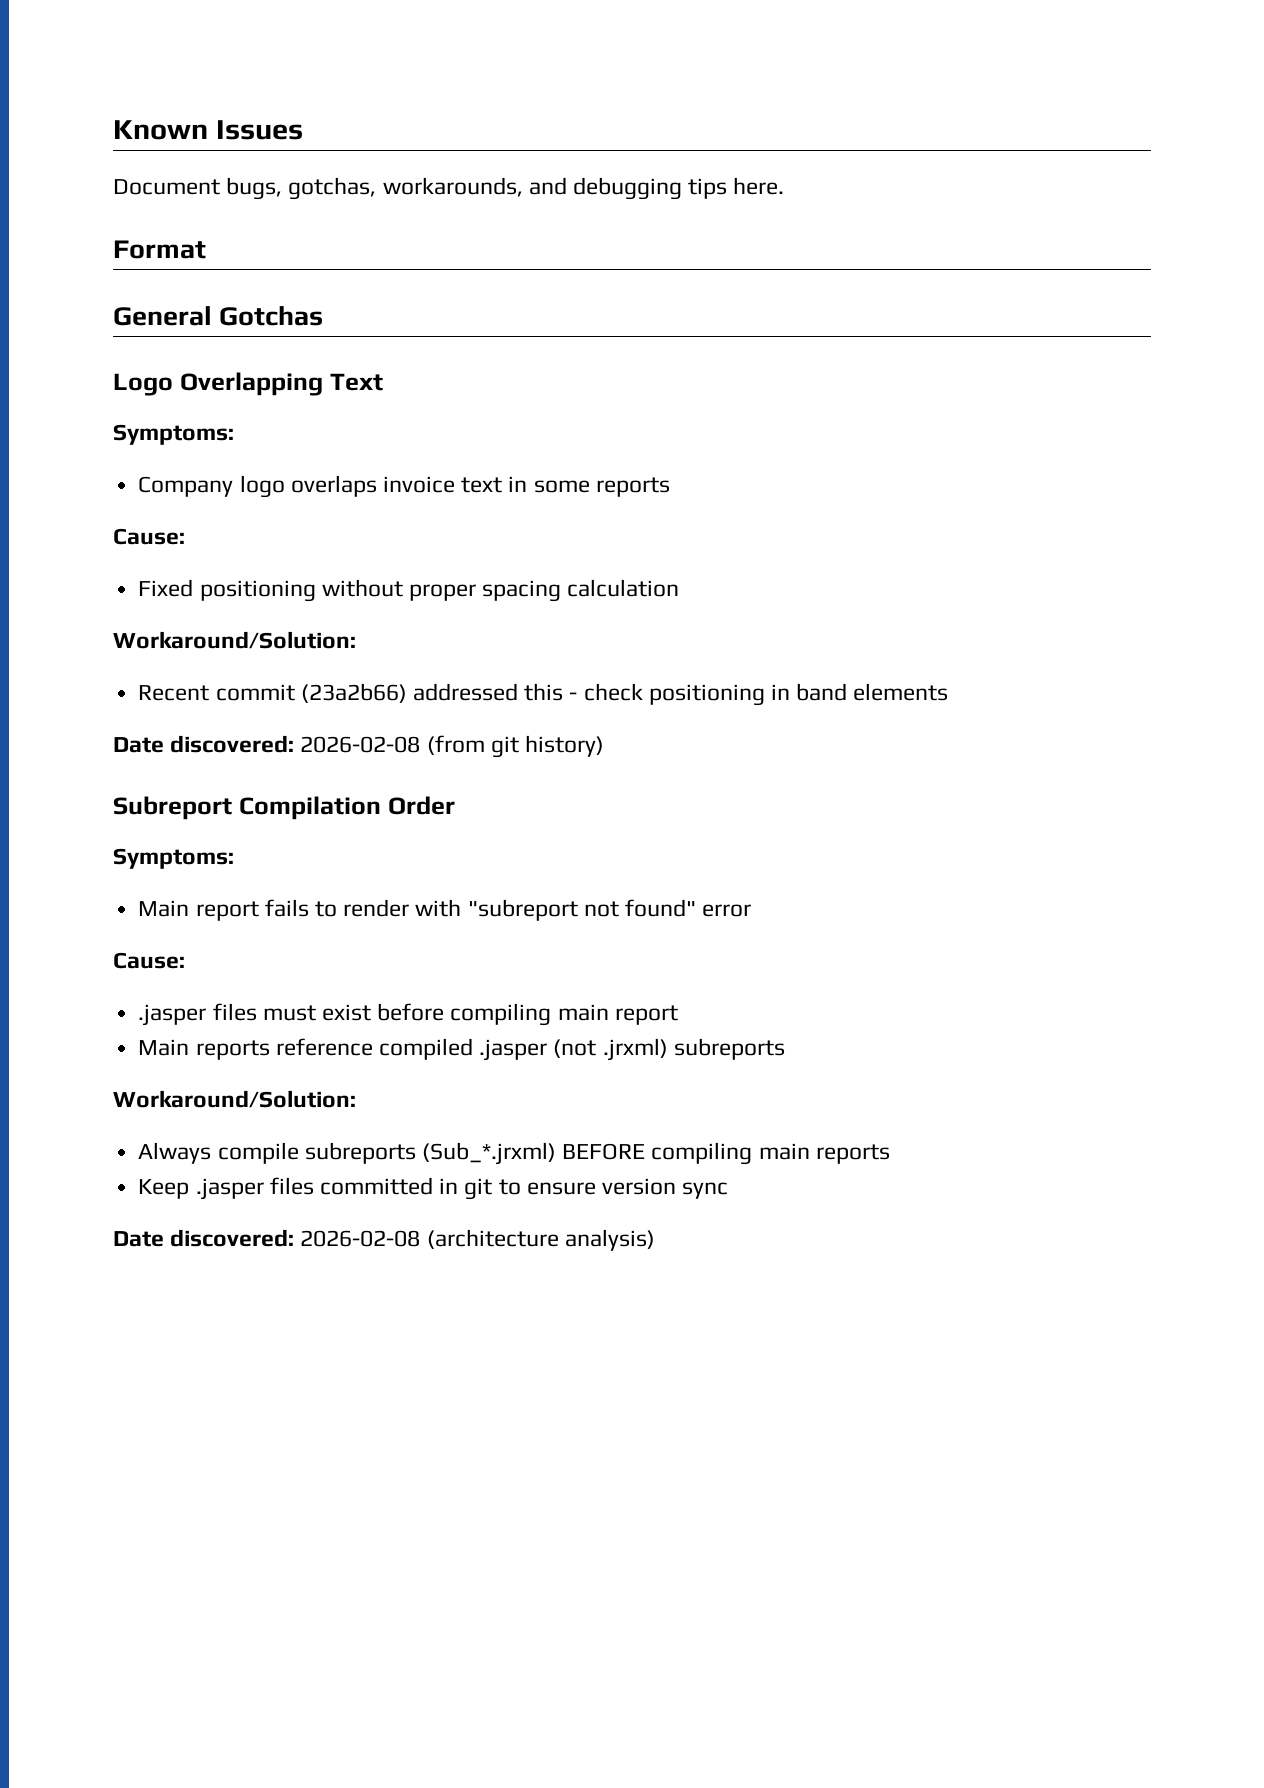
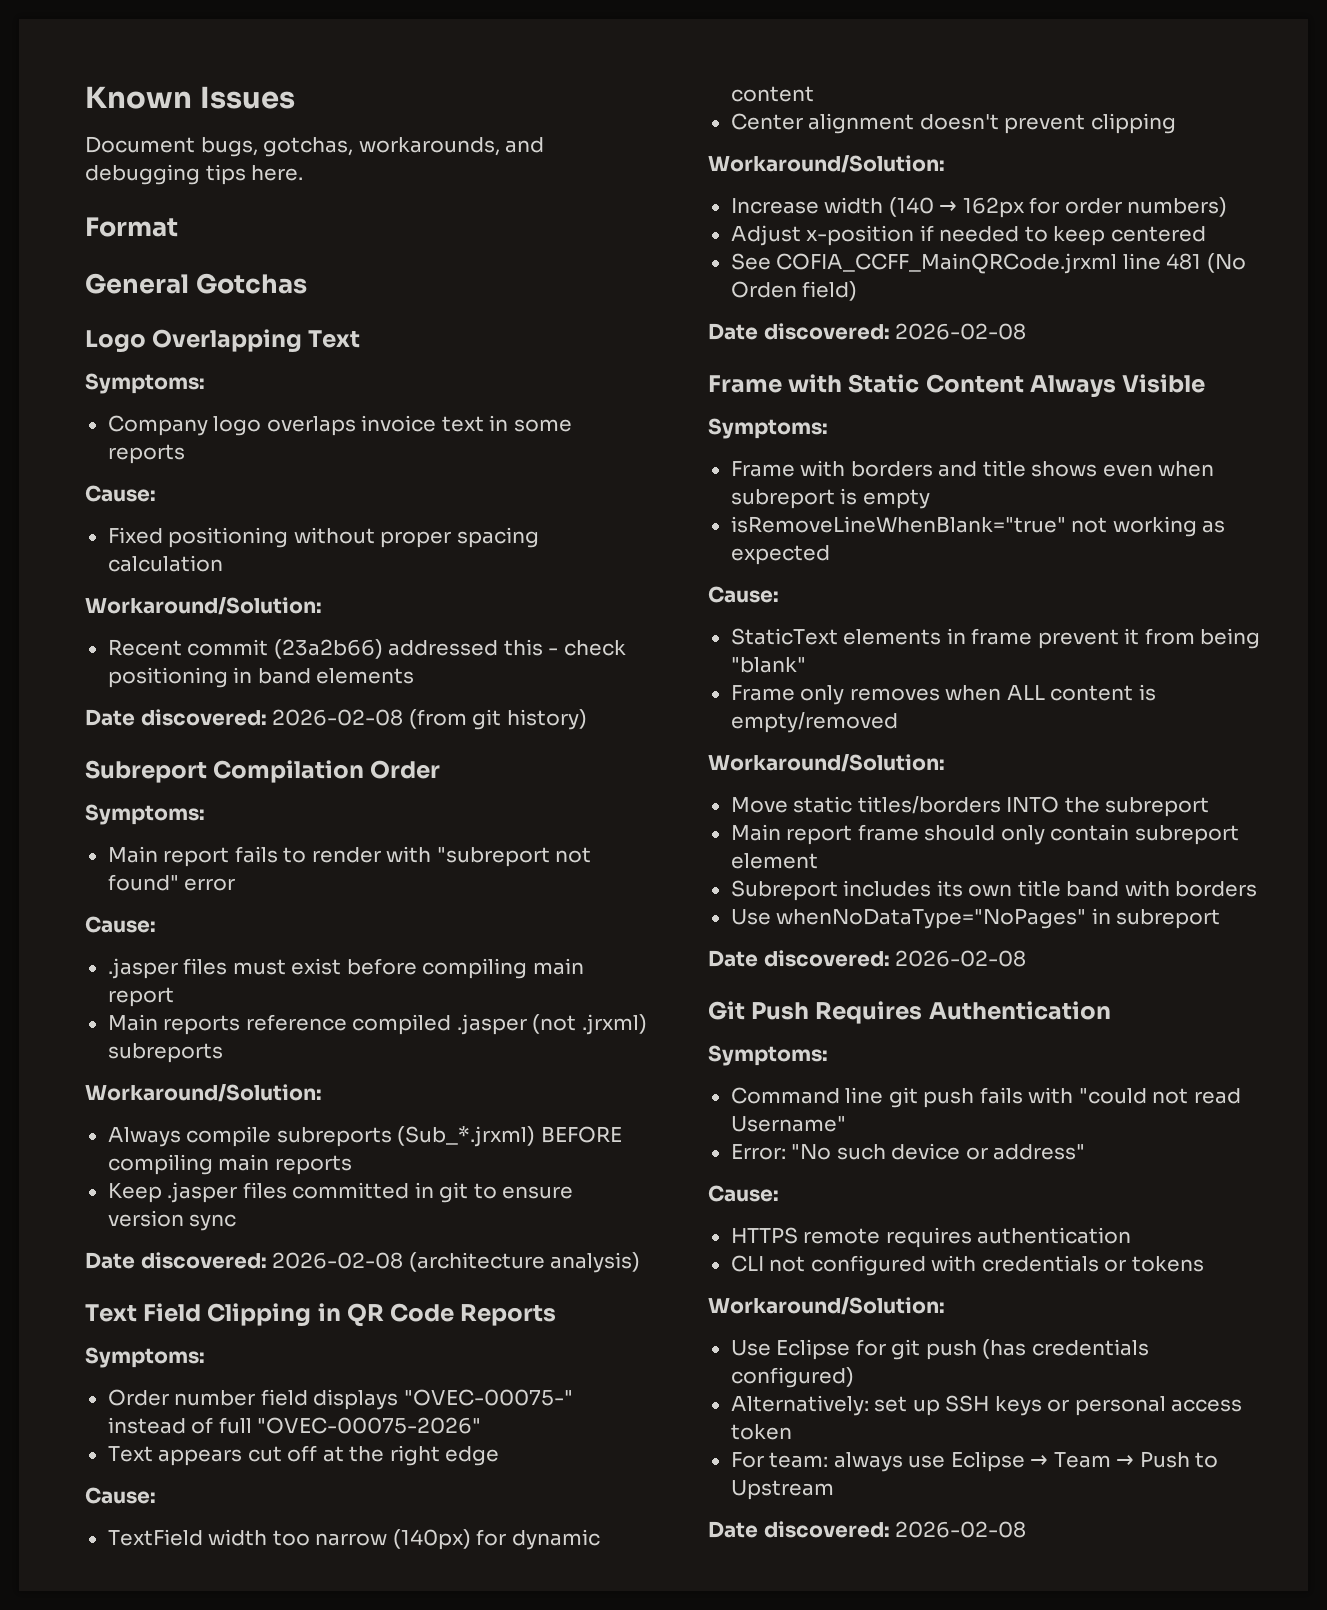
(655, 1240) none -> [85,1303,557,1327] [85,1347,205,1368] [107,1389,573,1410] [107,1417,482,1434] [107,1445,500,1466] [85,1487,156,1504] [107,1529,600,1550] [730,86,814,102] [730,113,1176,134] [708,155,945,173] [730,197,1228,218] [730,225,1206,246] [730,253,1246,274] [730,281,858,301] [708,323,1027,340] [708,374,1206,397] [708,418,828,439] [730,460,1215,477] [730,488,930,509] [730,516,1226,537] [730,545,830,565] [708,586,779,603] [730,628,1261,649] [730,657,806,673] [730,684,1156,705] [730,712,898,733] [708,754,945,772] [730,796,1210,817] [730,824,1239,845] [730,853,818,869] [730,880,1258,901] [730,908,1221,929] [708,950,1027,967] [708,1001,1111,1024] [708,1045,828,1066] [730,1087,1241,1108] [730,1116,846,1132] [730,1143,1086,1160] [708,1185,779,1202] [730,1227,1132,1248] [730,1255,1204,1276] [708,1297,945,1315] [730,1339,1149,1360] [730,1367,854,1388] [730,1395,1243,1416] [730,1424,792,1440] [730,1451,1219,1472] [730,1480,834,1500] [708,1521,1027,1538] // Text Field Clipping in QR Code Reports // Symptoms: // Order number field displays "OVEC-00075-" instead of full "OVEC-00075-2026" // Text appears cut off at the right edge // Cause: // TextField width too narrow (140px) for dynamic content // Center alignment doesn't prevent clipping // Workaround/Solution: // Increase width (140 → 162px for order numbers) // Adjust x-position if needed to keep centered // See COFIA_CCFF_MainQRCode.jrxml line 481 (No Orden field) // Date discovered: 2026-02-08 // Frame with Static Content Always Visible // Symptoms: // Frame with borders and title shows even when subreport is empty // isRemoveLineWhenBlank="true" not working as expected // Cause: // StaticText elements in frame prevent it from being "blank" // Frame only removes when ALL content is empty/removed // Workaround/Solution: // Move static titles/borders INTO the subreport // Main report frame should only contain subreport element // Subreport includes its own title band with borders // Use whenNoDataType="NoPages" in subreport // Date discovered: 2026-02-08 // Git Push Requires Authentication // Symptoms: // Command line git push fails with "could not read Username" // Error: "No such device or address" // Cause: // HTTPS remote requires authentication // CLI not configured with credentials or tokens // Workaround/Solution: // Use Eclipse for git push (has credentials configured) // Alternatively: set up SSH keys or personal access token // For team: always use Eclipse → Team → Push to Upstream // Date discovered: 2026-02-08

